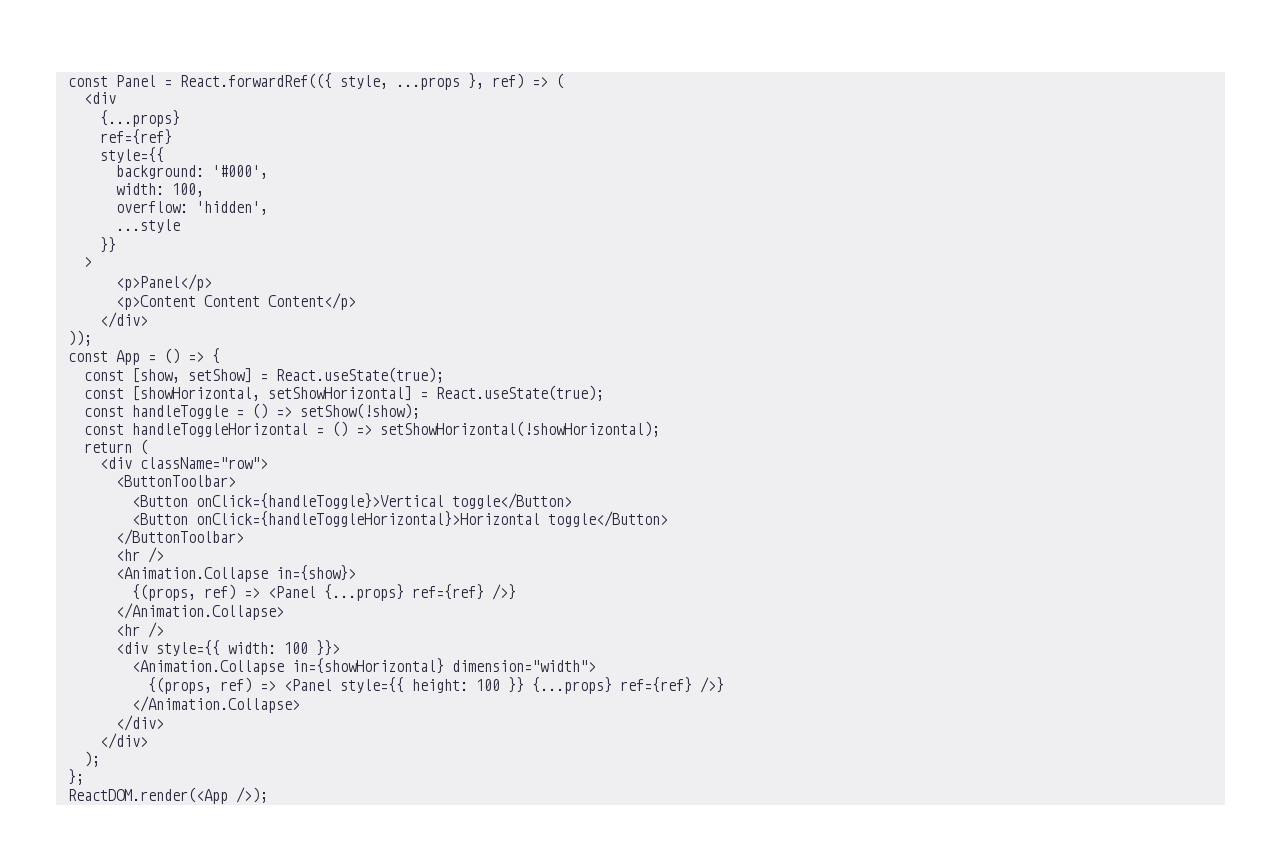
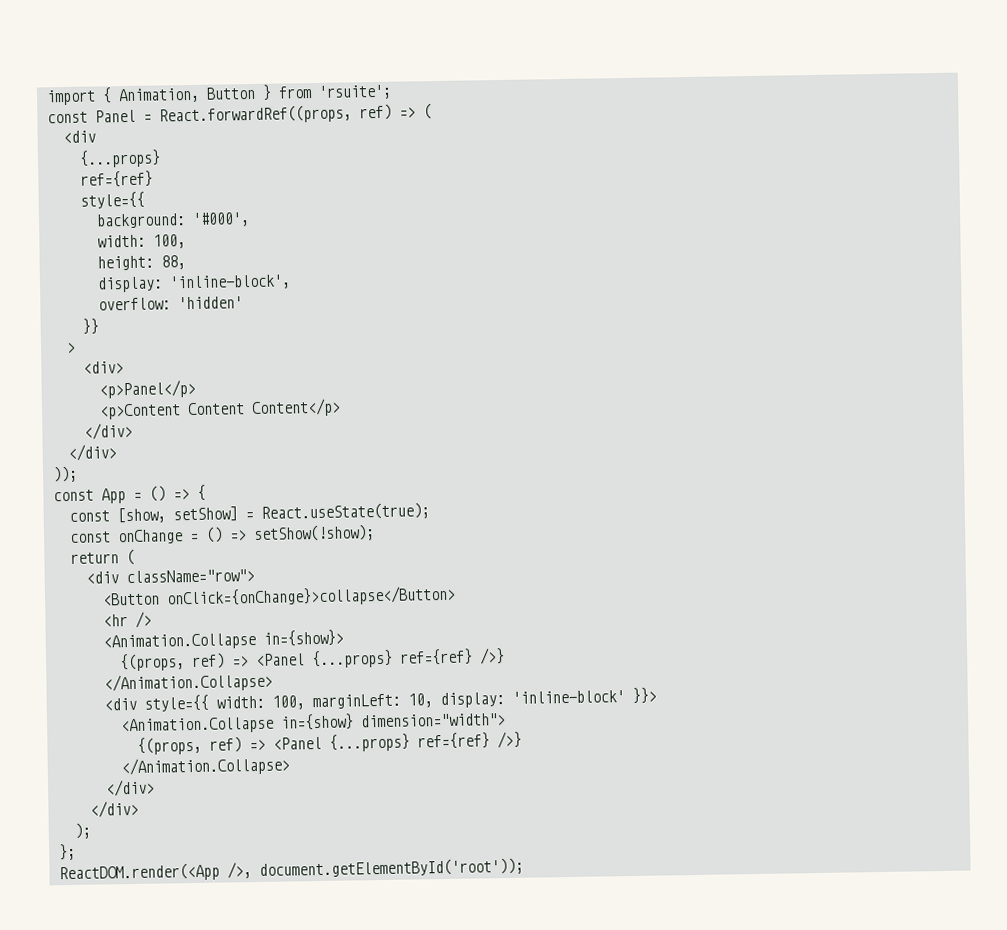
[68,73,484,90] const Panel = React.forwardRef(({ style, ...props }, -> [46,84,393,106] [47,104,353,125] import { Animation, Button } from 'rsuite'; // const Panel = React.forwardRef((props,
(204, 190) none -> [97,255,187,271] [97,274,292,293] // height: 88, // display: 'inline-block',
[196,201,268,215] [116,219,180,233] 'hidden', // ...style -> [178,296,244,310] 'hidden'
(92, 262) none -> [83,361,125,374] // <div>
(148, 320) none -> [68,444,118,461] // </div>
[132,385,604,401] [84,403,420,419] [84,421,660,437] [showHorizontal, setShowHorizontal] = React.useState(true); // const handleToggle = () => setShow(!show); // const handleToggleHorizontal = () => setShowHorizontal(!showHorizontal); -> [117,524,376,545] onChange = () => setShow(!show);
[116,475,236,487] [132,493,572,509] [132,511,668,527] [116,529,244,545] // <ButtonToolbar> // <Button onClick={handleToggle}>Vertical toggle</Button> // <Button onClick={handleToggleHorizontal}>Horizontal toggle</Button> // </ButtonToolbar> -> [103,585,457,608] // <Button onClick={onChange}>collapse</Button>
[116,622,164,638] // <hr /> -> (274, 682) none
[284,642,308,654] 100 -> [272,690,626,710] 100, marginLeft: 10, display: 'inline-block'
[292,658,444,674] in={showHorizontal} -> [280,713,355,731] in={show}
[340,677,524,693] style={{ height: 100 }} -> (323, 743) none
[236,787,268,803] />); -> [227,857,525,879] />, document.getElementById('root'));

